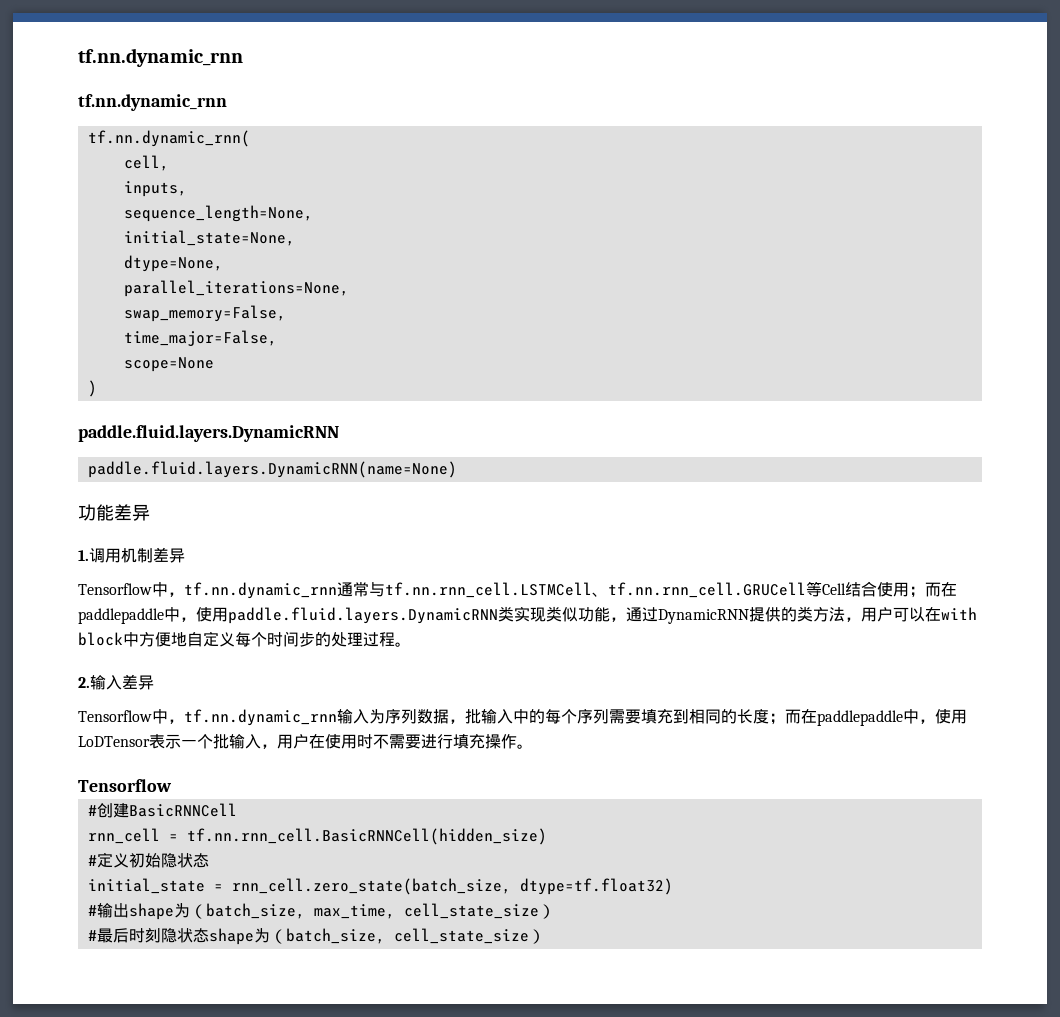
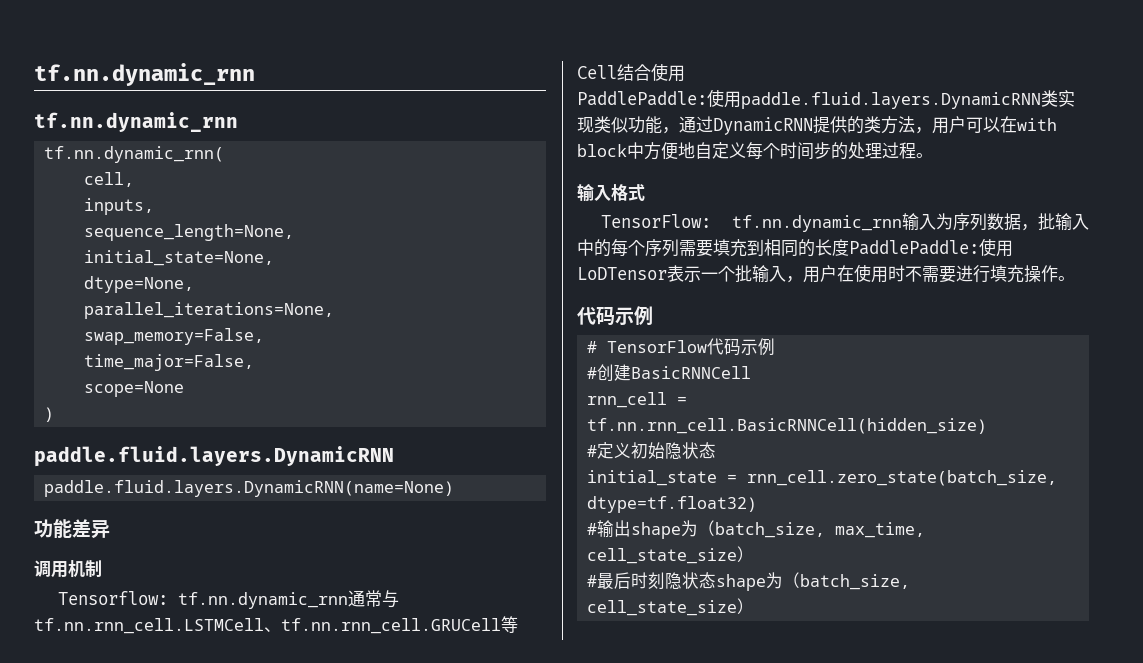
[78,550,89,561] 1. -> (110, 529) none
[153,547,185,563] [78,582,184,597] 差异 // Tensorflow中， -> [57,591,168,605] // Tensorflow:
[909,582,957,598] [78,607,196,624] ；而在paddlepaddle中， -> [577,91,707,106] // PaddlePaddle:
[78,674,154,690] [78,709,184,724] 2.输入差异 // Tensorflow中， -> [577,183,645,201] [600,214,711,228] 输入格式 // TensorFlow:
[769,709,935,726] ；而在paddlepaddle中， -> [849,240,979,255] PaddlePaddle:
[78,779,172,792] Tensorflow -> [577,306,653,325] [587,338,776,356] 代码示例 // # TensorFlow代码示例

